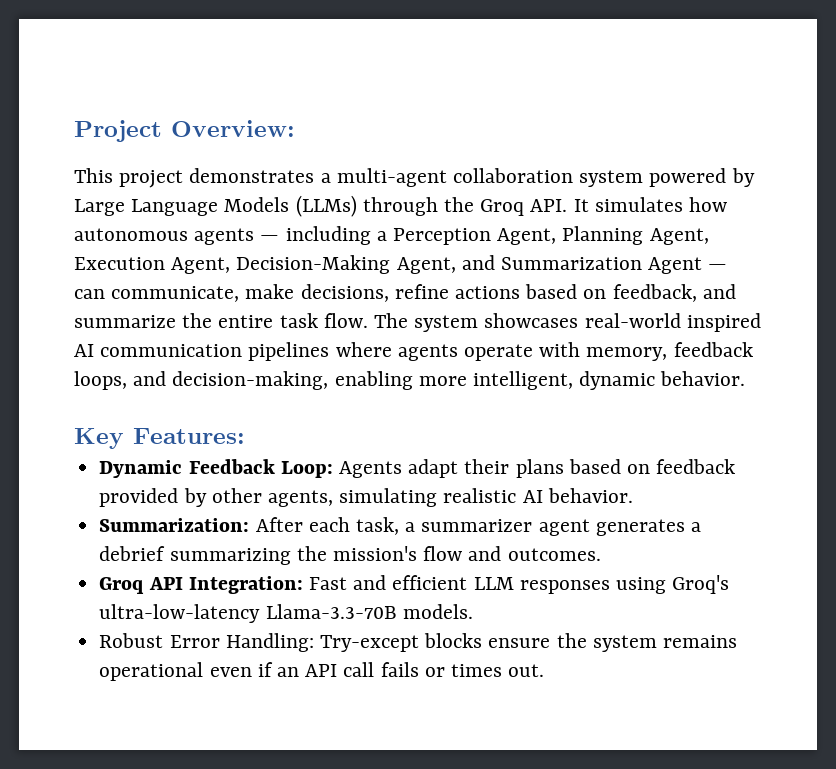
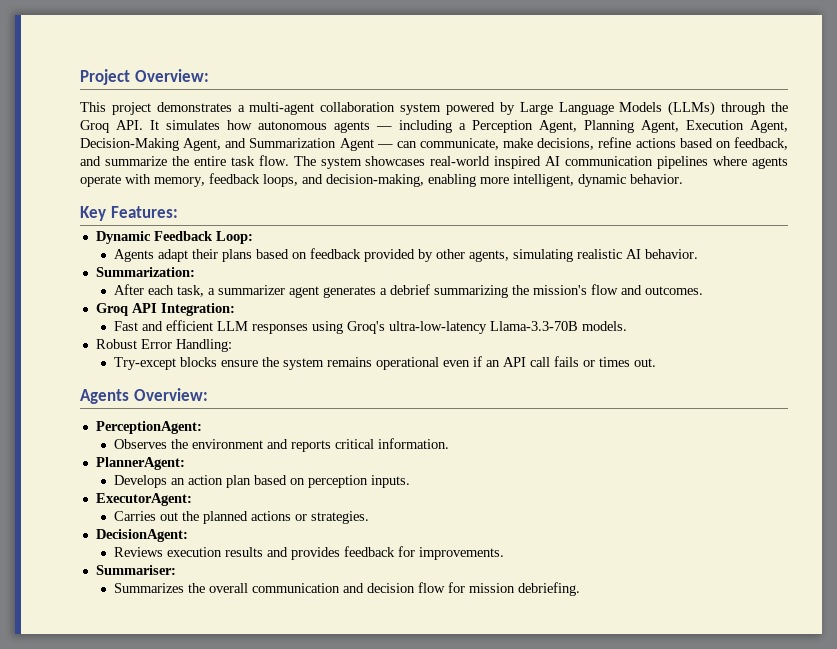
(333, 469) none -> (253, 237) //
(250, 525) none -> (195, 272) //
(303, 585) none -> (235, 309) //
(314, 642) none -> (232, 345) //
(545, 670) none -> [80,388,208,404] [95,421,202,434] [114,438,450,452] [95,457,185,470] [114,475,411,488] [95,493,192,506] [114,511,370,524] [95,529,188,542] [114,546,505,560] [95,565,176,575] [114,582,581,596] // Agents Overview: // PerceptionAgent: // Observes the environment and reports critical information. // PlannerAgent: // Develops an action plan based on perception inputs. // ExecutorAgent: // Carries out the planned actions or strategies. // DecisionAgent: // Reviews execution results and provides feedback for improvements. // Summariser: // Summarizes the overall communication and decision flow for mission debriefing.

